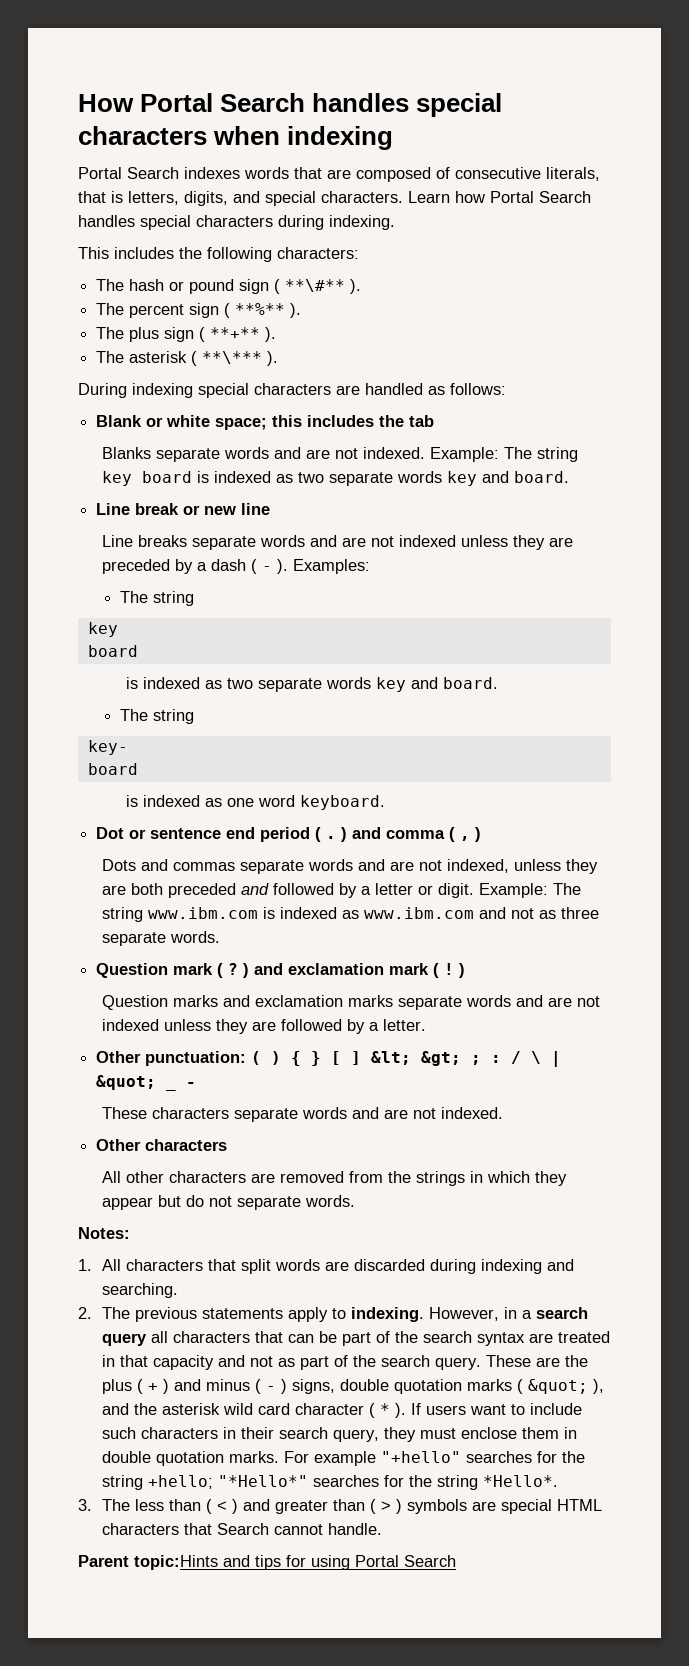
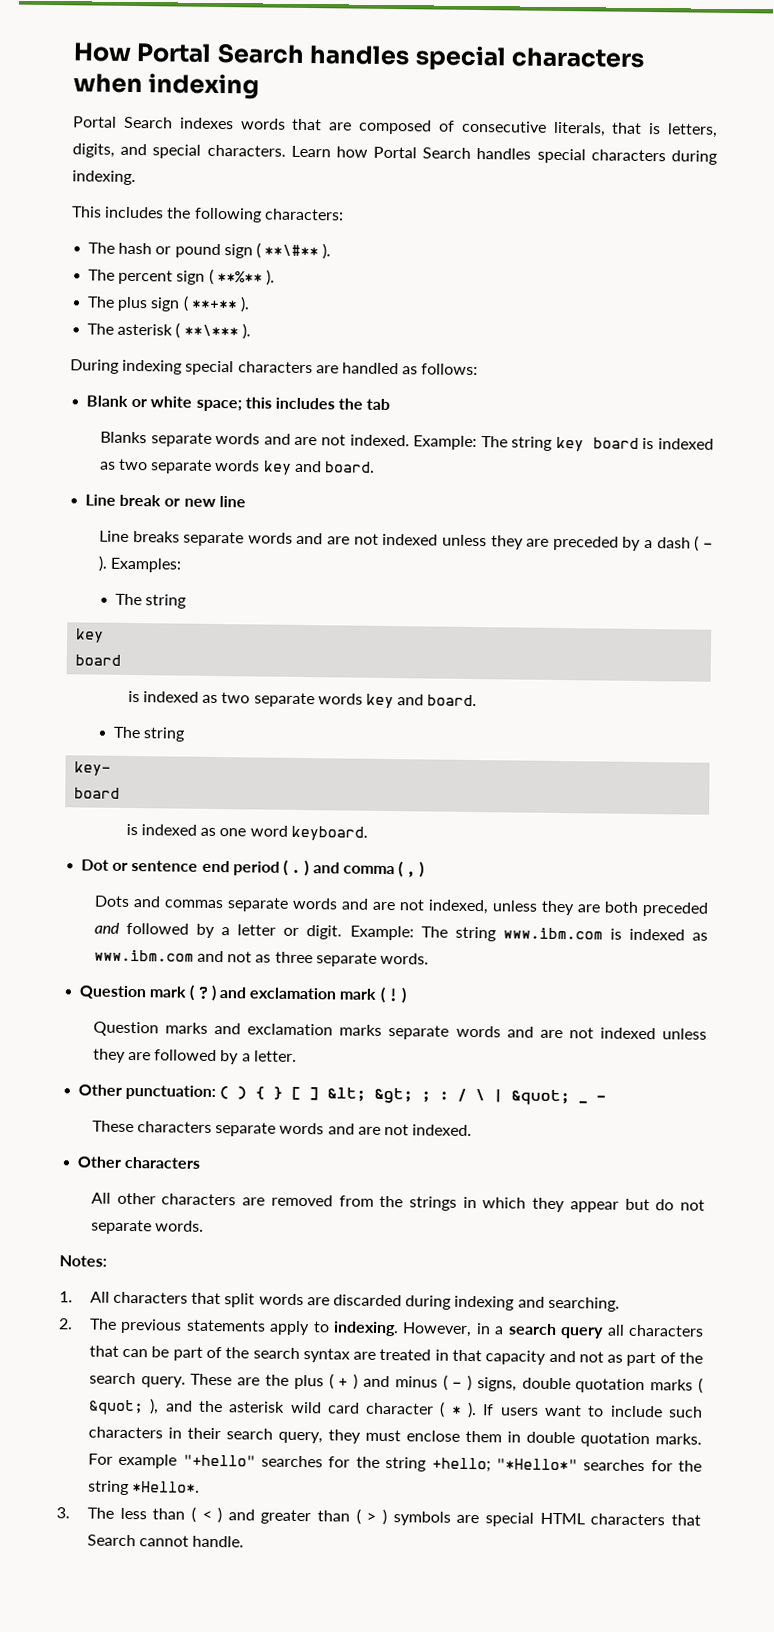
[78,1555,456,1570] // Parent topic:Hints and tips for using Portal Search -> (245, 1541) none

